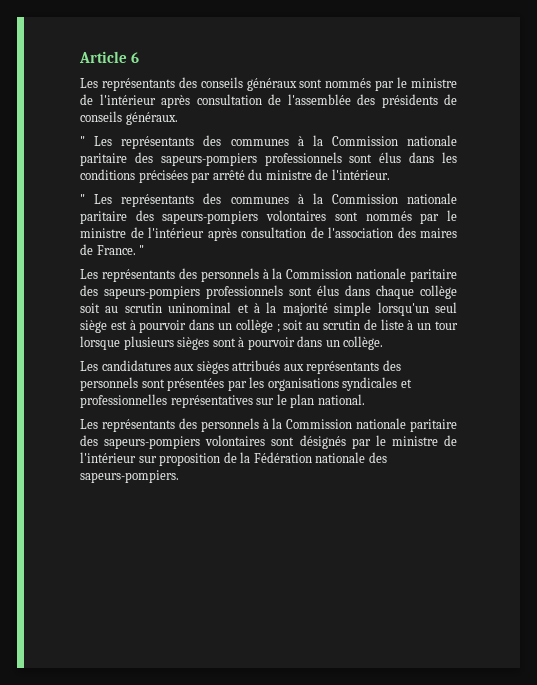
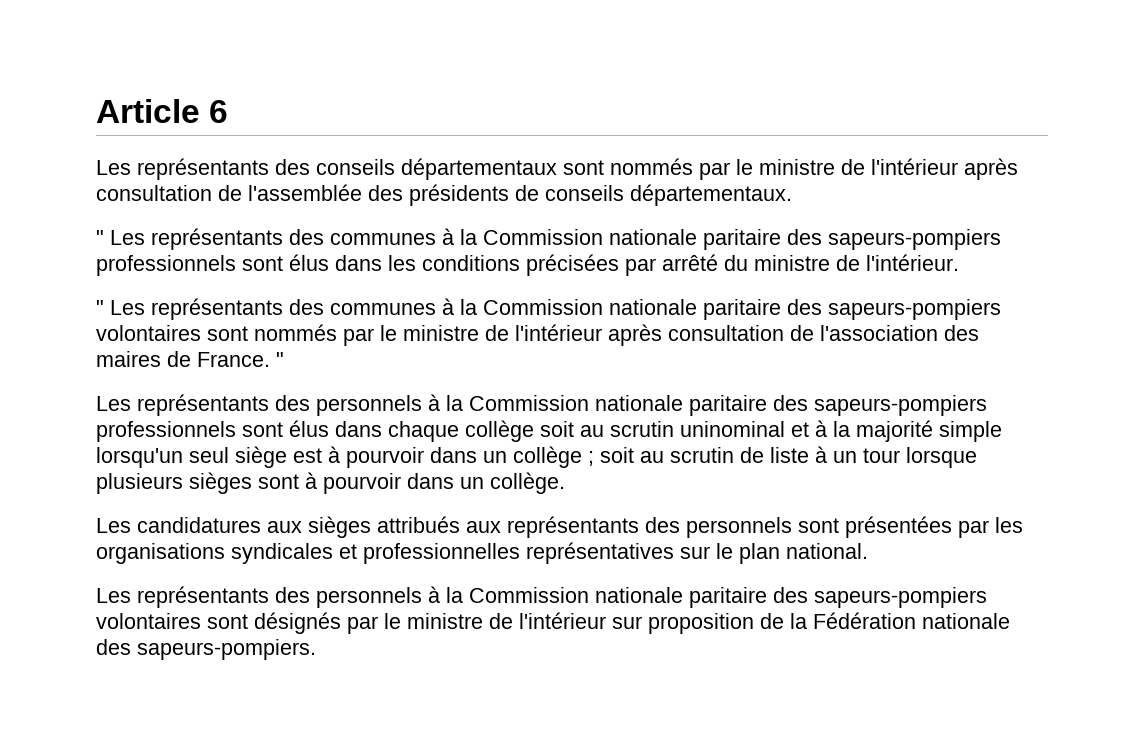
[246,78,297,91] généraux -> [401,158,557,180] départementaux
[125,112,178,125] généraux. -> [630,184,792,206] départementaux.

